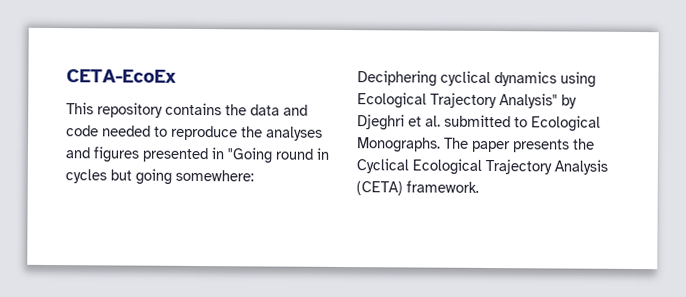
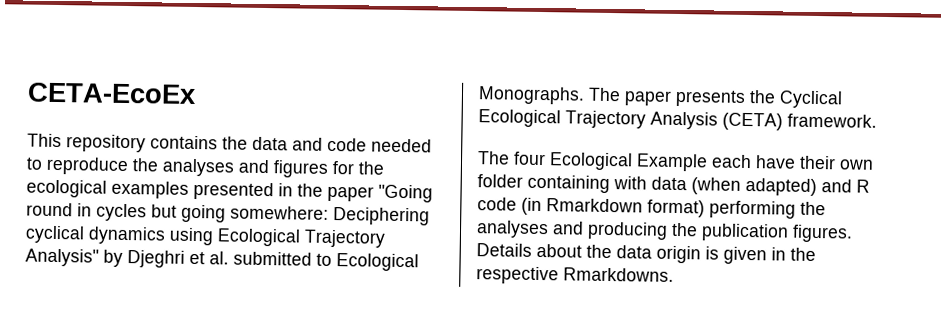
[142,147,225,163] presented in -> [332,161,385,175] [26,179,374,202] for the ecological examples presented in the paper
(479, 186) none -> [477,151,874,172] [477,174,870,197] [477,197,826,219] [476,220,853,243] [476,243,816,265] [476,266,674,285] // The four Ecological Example each have their own folder containing with data (when adapted) and R code (in Rmarkdown format) performing the analyses and producing the publication figures. Details about the data origin is given in the respective Rmarkdowns.

